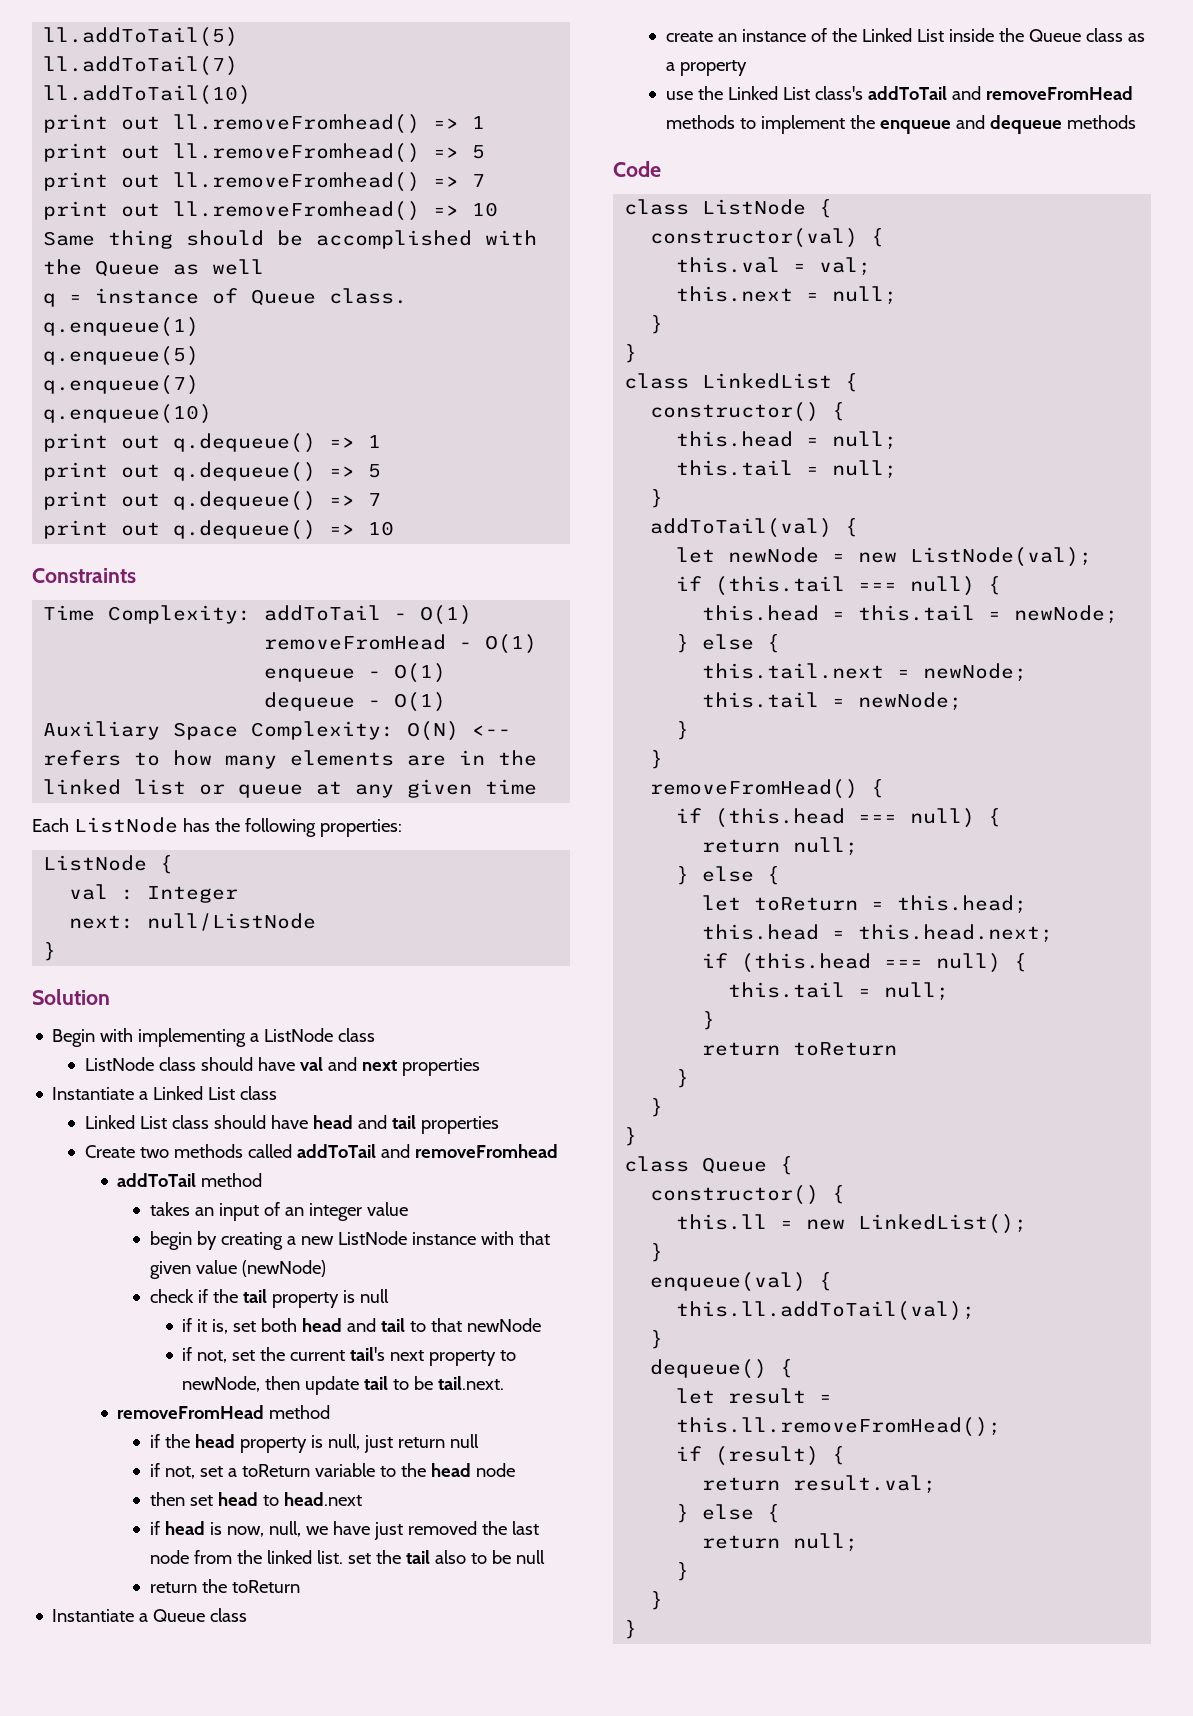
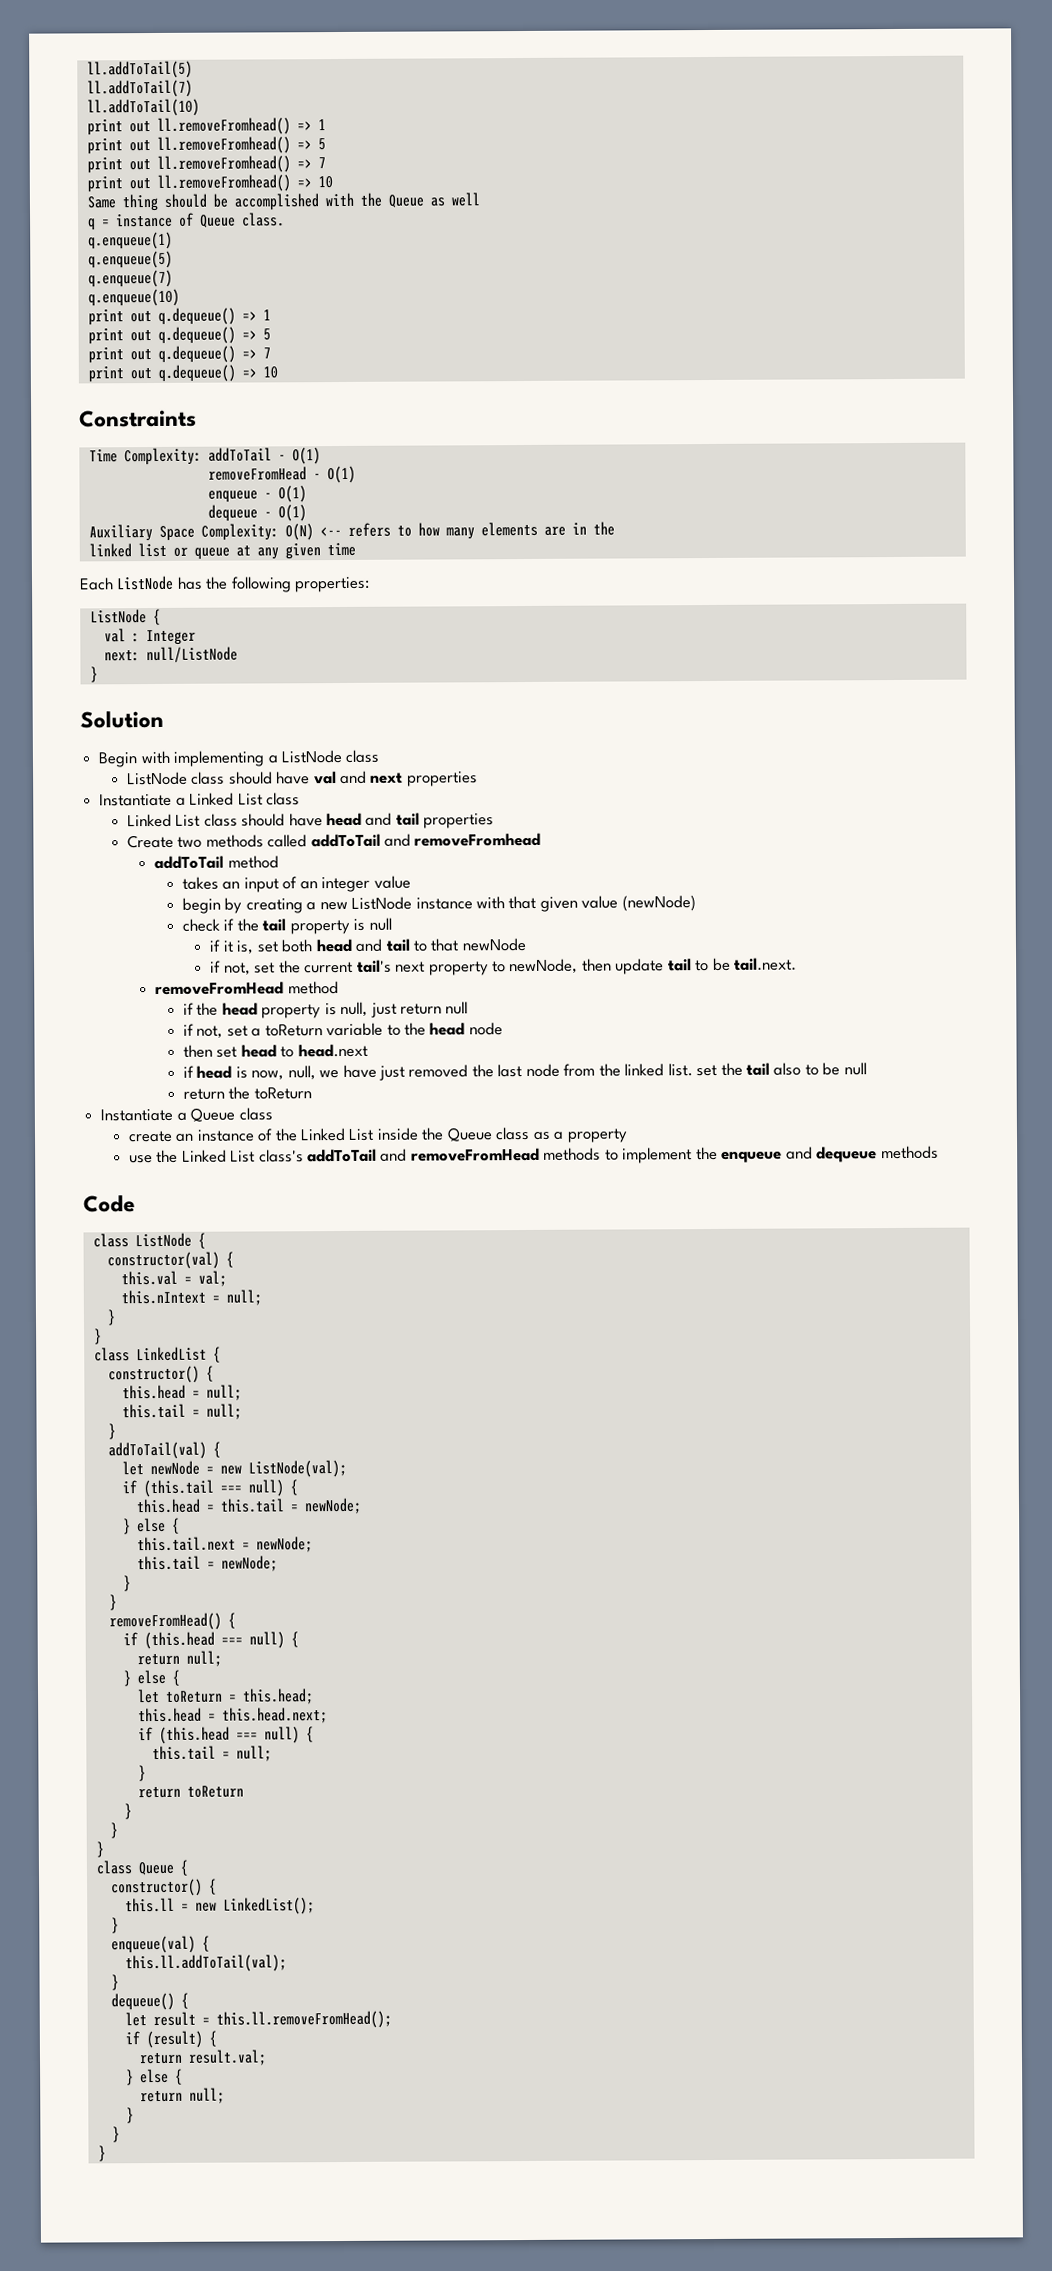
[676,286,794,302] this.next -> [120,1289,206,1305] this.nIntext

